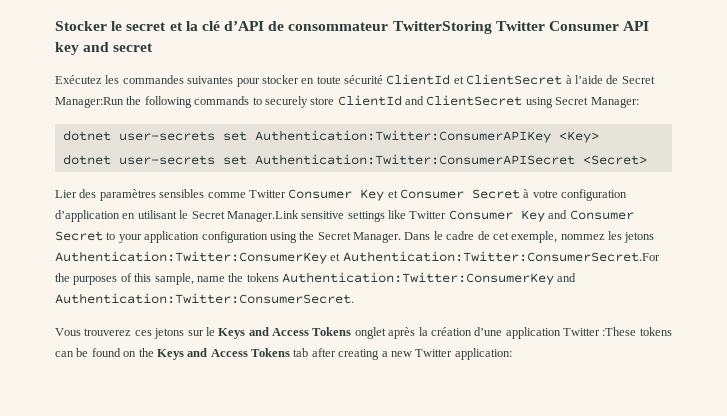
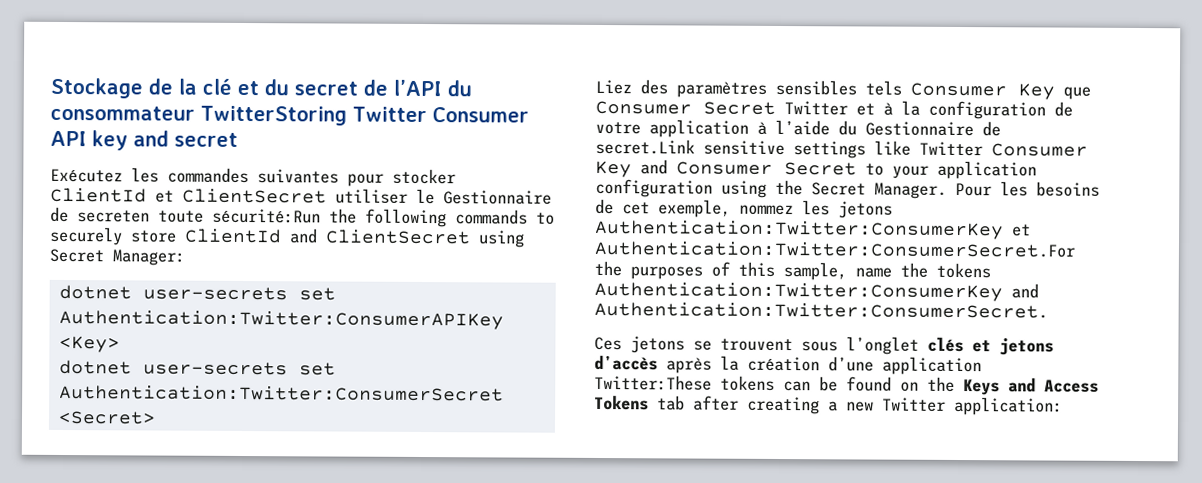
[55,21,285,31] Stocker le secret et la clé d’API de -> [50,77,472,99] Stockage de la clé et du secret de l’API du
[301,74,655,85] [55,97,124,108] en toute sécurité ClientId et ClientSecret à l’aide de Secret Manager:Run -> [50,187,552,205] [50,206,321,224] ClientId et ClientSecret utiliser le Gestionnaire de secreten toute sécurité:Run
[254,154,575,165] Authentication:Twitter:ConsumerAPISecret -> [58,384,504,402] Authentication:Twitter:ConsumerSecret
[55,190,77,198] Lier -> [595,79,632,95] Liez
[207,189,628,201] [55,210,299,222] comme Twitter Consumer Key et Consumer Secret à votre configuration d’application en utilisant le Secret Manager.Link -> [865,80,1091,100] [595,100,1073,120] [595,119,1001,138] [595,138,695,155] tels Consumer Key que Consumer Secret Twitter et à la configuration de votre application à l’aide du Gestionnaire de secret.Link
[404,231,475,240] Dans le cadre -> [955,181,1100,197] Pour les besoins
[55,327,386,339] Vous trouverez ces jetons sur le Keys and Access Tokens onglet -> [594,336,1054,356] [594,354,658,371] Ces jetons se trouvent sous l’onglet clés et jetons d’accès
[563,327,637,336] Twitter :These -> [594,374,712,391] Twitter:These

